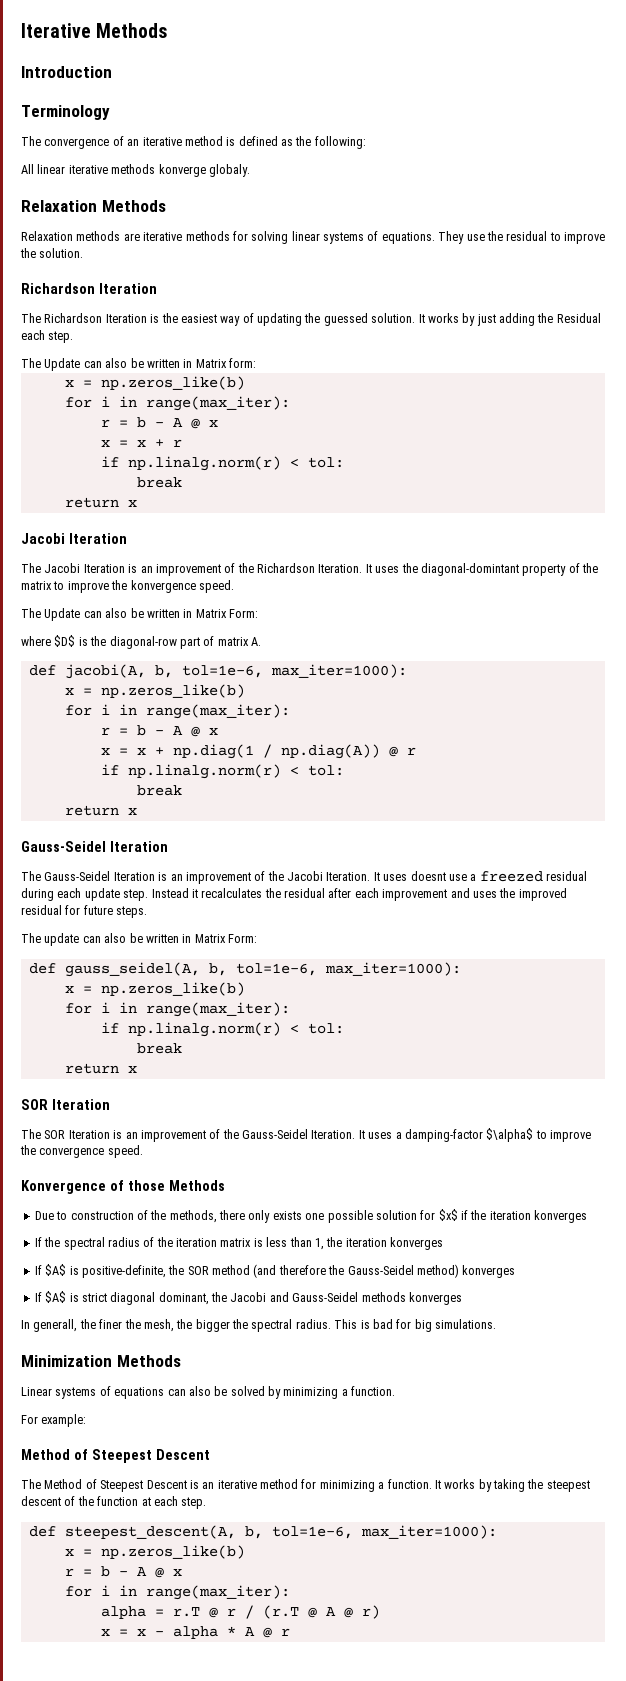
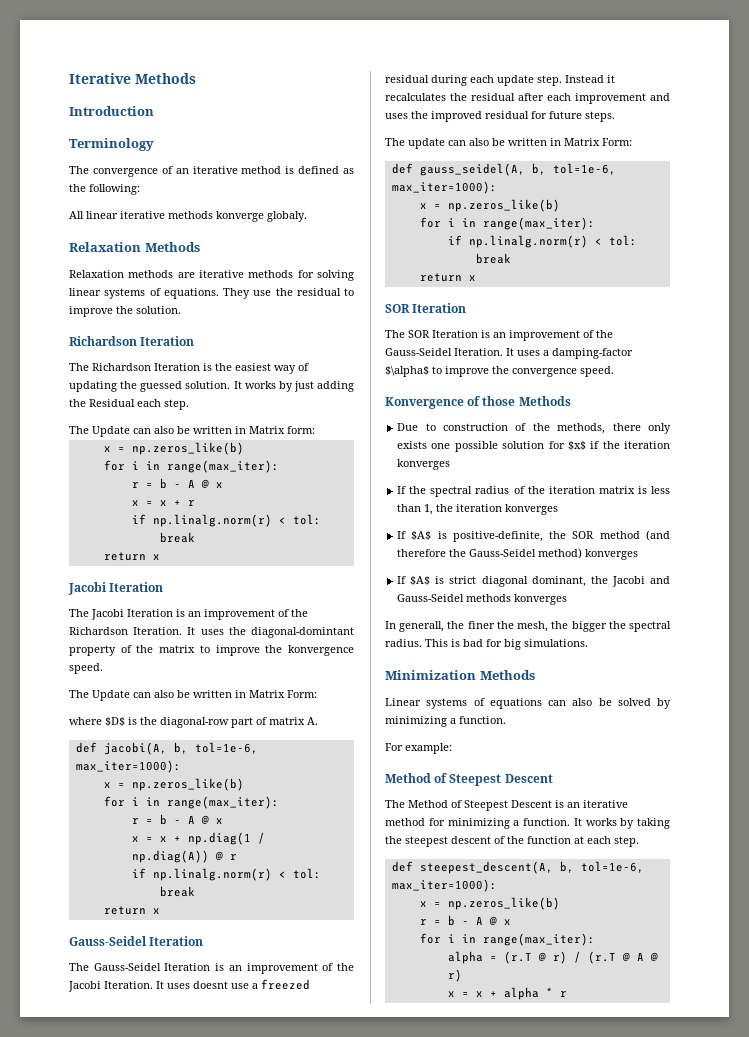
[172,1607,236,1618] r.T @ r -> [503,951,567,964] (r.T @ r)
[154,1631,164,1636] - -> [489,991,497,997] +
[244,1627,272,1638] A @ -> (553, 992) none

